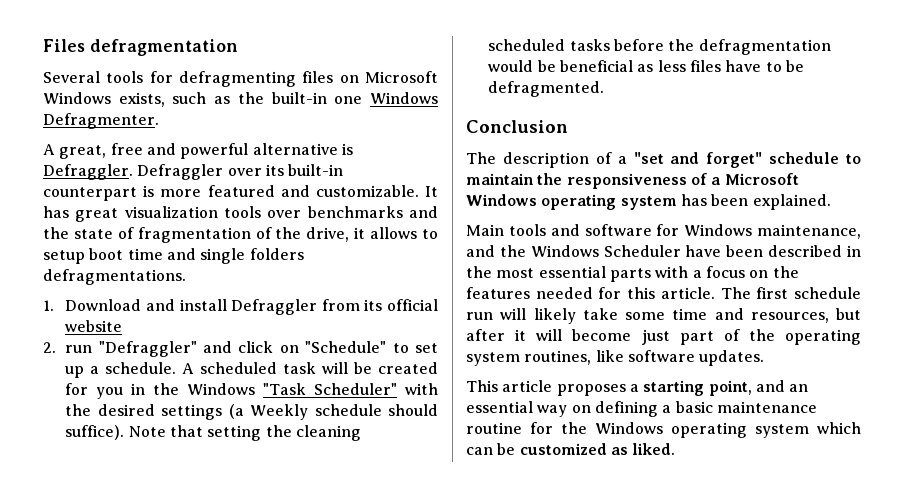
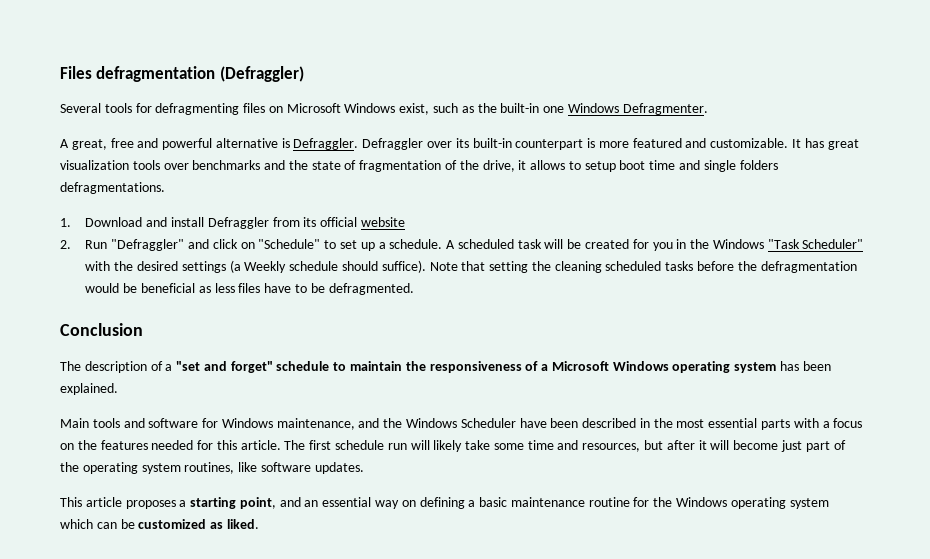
(238, 47) none -> [219,66,304,82] (Defraggler)
[118,92,165,107] exists, -> [399,103,430,115] exist,
[65,345,93,353] run -> [85,240,108,249] Run

